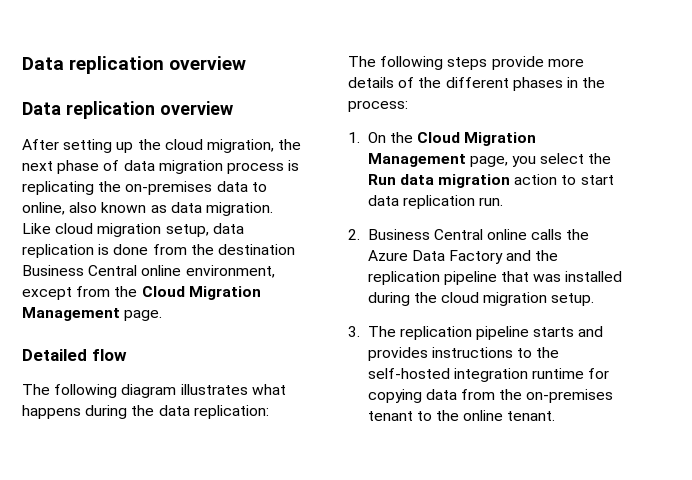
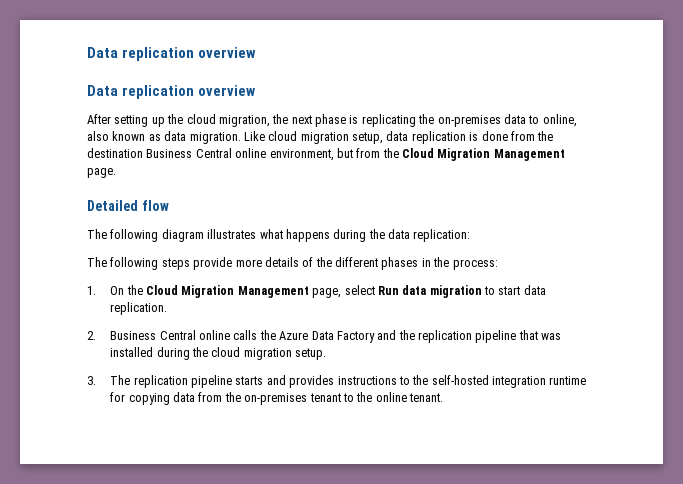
[103,160,284,174] of data migration process -> (346, 120) none
[22,287,72,300] except -> [336,148,353,158] but
[512,153,612,167] you select the -> [344,285,375,295] select
[514,174,558,185] action -> (482, 291) none
[402,195,504,209] replication run. -> [110,302,168,315] replication.

